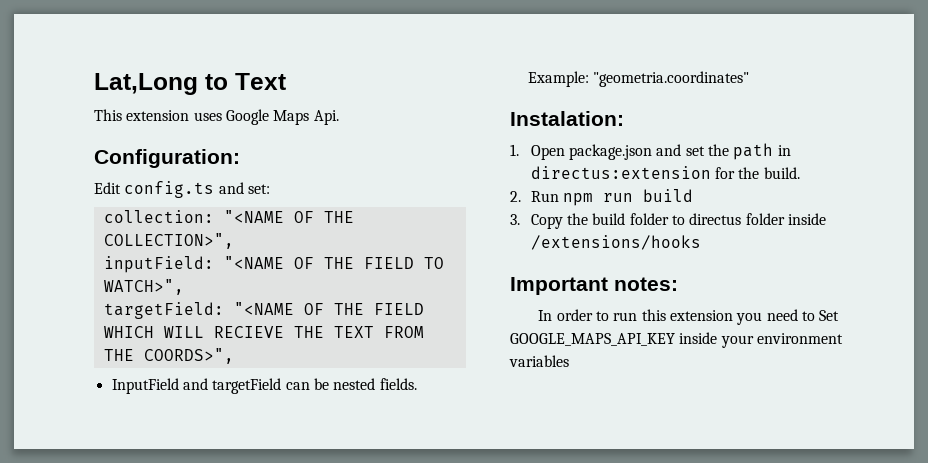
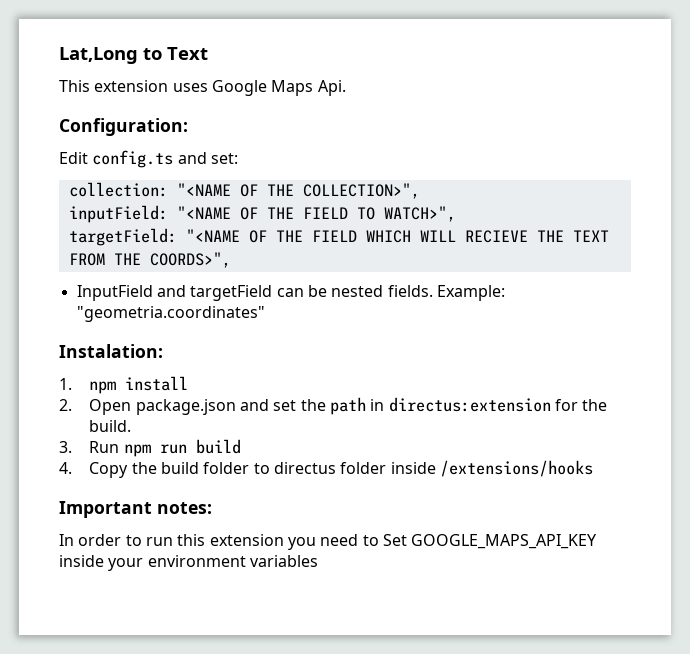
(519, 150) none -> [89,376,189,394] [59,399,72,411] npm install // 2.
[510,191,521,202] 2. -> [59,441,72,453] 3.
[510,214,520,225] 3. -> [59,462,72,474] 4.

